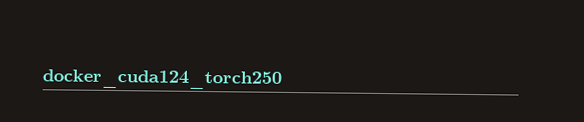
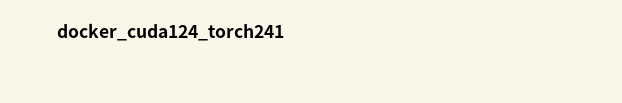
[42,69,282,90] docker_cuda124_torch250 -> [57,23,284,41] docker_cuda124_torch241

